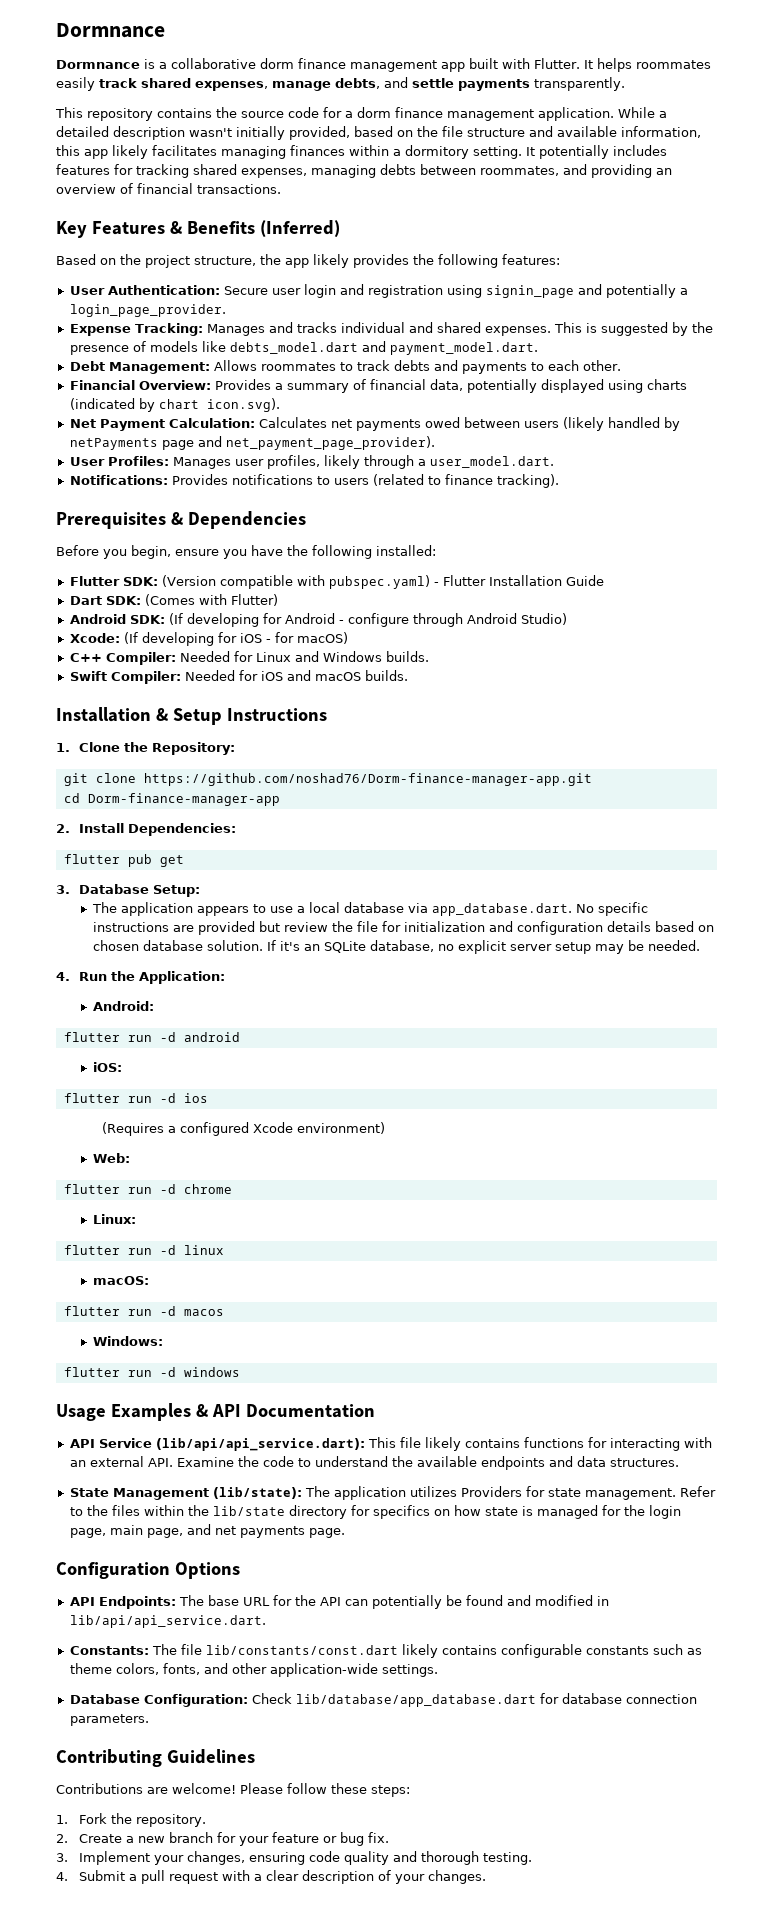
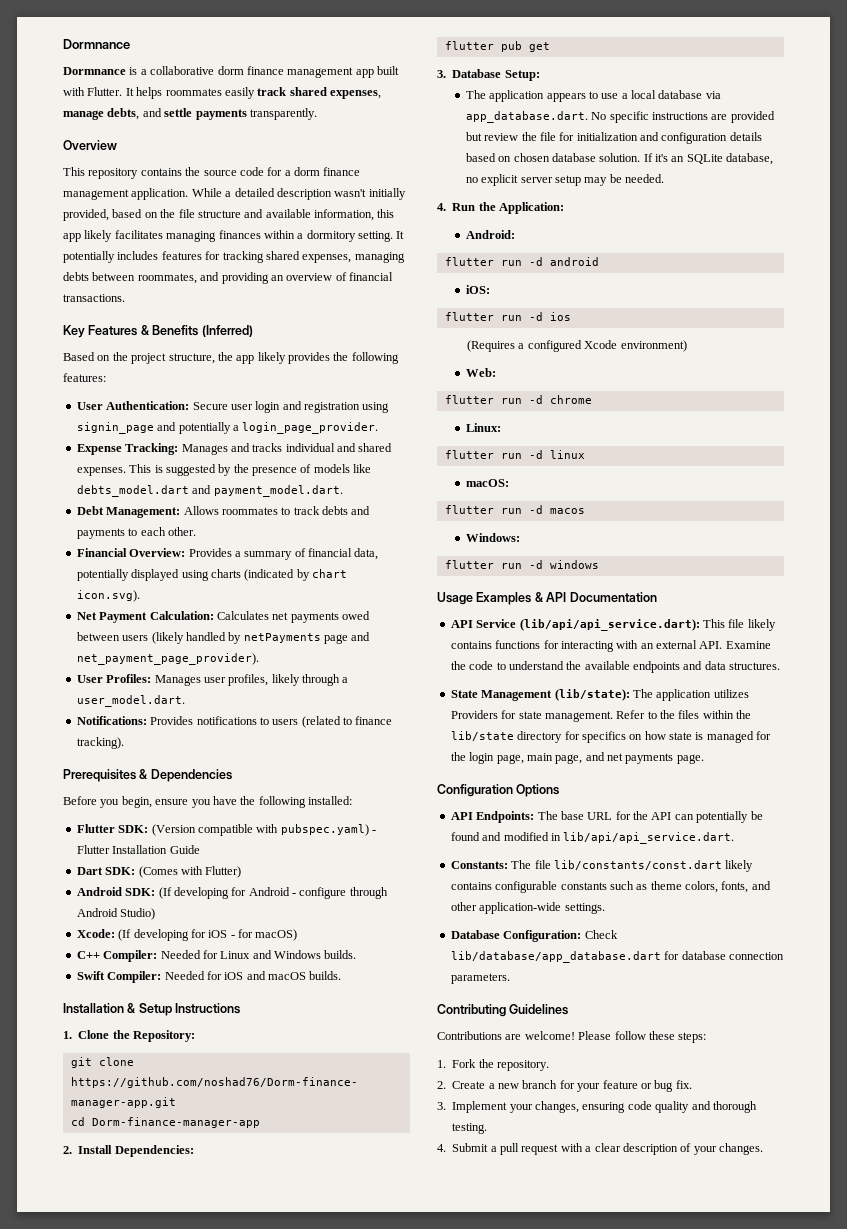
(625, 84) none -> [63,140,117,150] // Overview

